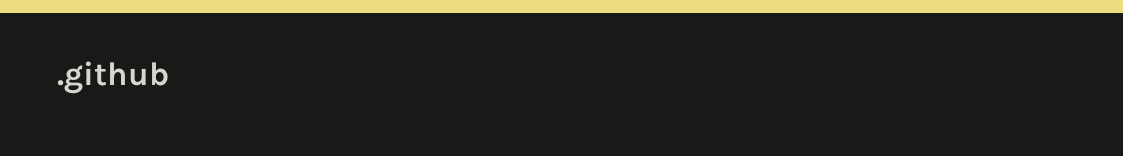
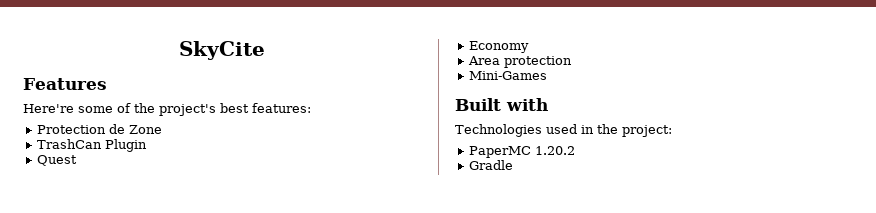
[57,61,169,94] .github -> [179,41,265,60] [23,78,107,90] [23,103,311,116] [36,124,162,134] [36,139,147,152] [36,155,77,166] [468,41,529,53] [467,56,572,68] [468,71,547,80] [455,98,548,111] [455,124,672,137] [468,146,575,158] [468,160,513,170] SkyCite // Features // Here're some of the project's best features: // Protection de Zone // TrashCan Plugin // Quest // Economy // Area protection // Mini-Games // Built with // Technologies used in the project: // PaperMC 1.20.2 // Gradle

